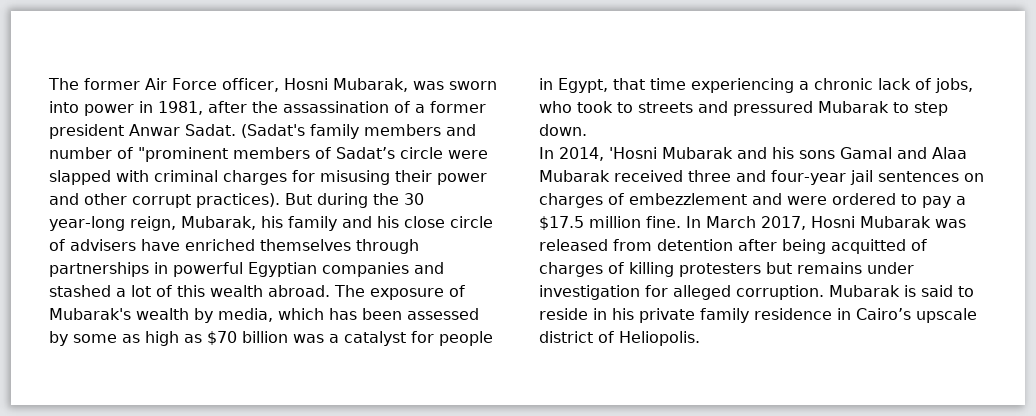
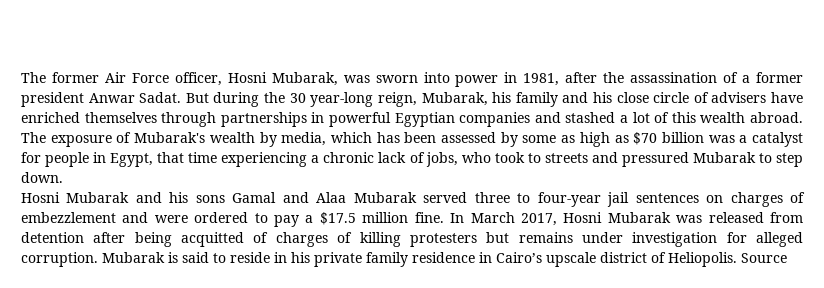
[241,124,476,139] [49,147,488,162] [49,170,487,185] [49,193,280,208] (Sadat's family members and number of "prominent members of Sadat’s circle were slapped with criminal charges for misusing their power and other corrupt practices). -> (182, 97) none
[539,147,657,161] In 2014, 'Hosni -> [21,192,60,203] Hosni
[614,170,766,182] received three and -> [423,192,531,203] served three to
(700, 338) none -> [741,253,787,263] Source

